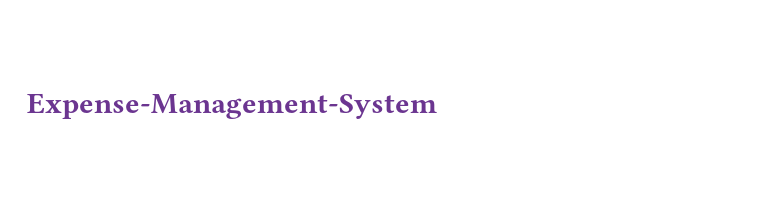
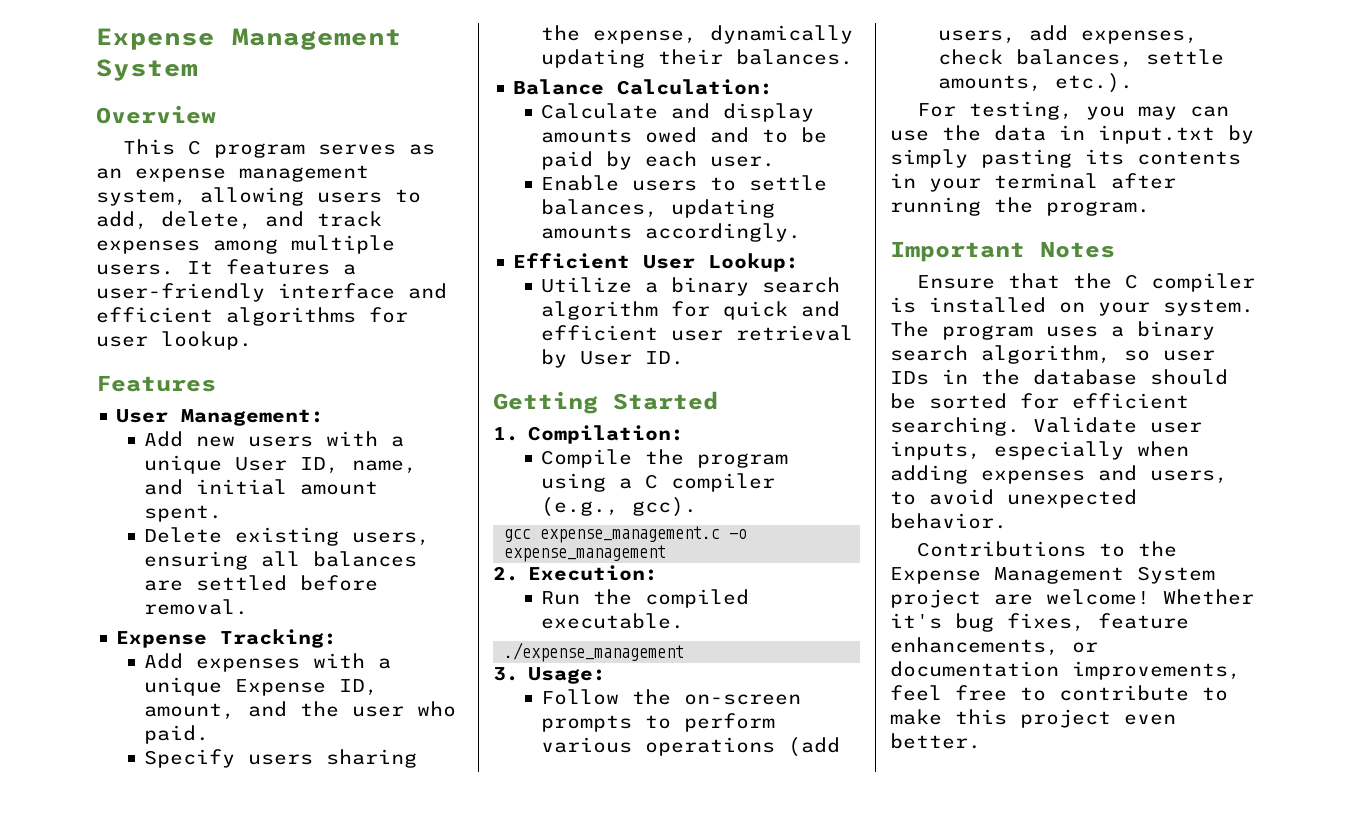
[27,93,437,119] Expense-Management-System -> [96,28,402,50] [96,59,198,81] [96,105,216,124] [122,139,435,158] [96,165,369,182] [96,187,421,206] [96,211,382,230] [96,235,395,254] [96,259,356,275] [96,283,447,302] [96,307,408,326] [96,331,252,350] [96,375,216,392] [116,409,325,426] [144,431,405,447] [144,455,418,474] [144,479,379,495] [144,505,223,522] [144,527,431,546] [144,551,418,570] [144,575,379,591] [144,599,249,615] [116,629,338,648] [144,653,392,672] [144,677,379,696] [144,701,457,720] [144,725,210,744] [144,749,418,768] [541,25,854,44] [541,49,854,68] [513,79,774,95] [541,103,815,122] [541,127,828,143] [541,151,776,170] [541,175,828,191] [541,199,776,218] [541,223,802,242] [513,253,800,272] [541,277,841,296] [541,301,841,320] [541,325,854,341] [541,349,685,368] [493,391,718,414] [493,425,685,444] [541,449,789,468] [541,473,776,492] [541,497,698,517] [504,526,748,543] [504,545,667,562] [493,565,659,581] [541,589,750,608] [541,613,685,629] [504,642,685,662] [493,667,607,684] [541,689,802,705] [541,713,776,732] [541,737,841,757] [938,25,1199,44] [938,49,1225,68] [938,73,1134,93] [916,101,1229,120] [890,125,1254,144] [890,149,1241,168] [890,173,1176,192] [890,197,1150,216] [890,241,1115,262] [916,273,1255,292] [890,297,1254,316] [890,321,1215,340] [890,345,1215,364] [890,369,1228,385] [890,393,1189,409] [890,417,1202,436] [890,441,1189,460] [890,465,1228,484] [890,489,1137,508] [890,513,1007,529] [916,541,1177,557] [890,566,1215,584] [890,589,1254,608] [890,613,1189,632] [890,637,1098,656] [890,661,1241,680] [890,685,1228,701] [890,709,1176,728] [890,733,981,749] Expense Management System // Overview // This C program serves as an expense management system, allowing users to add, delete, and track expenses among multiple users. It features a user-friendly interface and efficient algorithms for user lookup. // Features // User Management: // Add new users with a unique User ID, name, and initial amount spent. // Delete existing users, ensuring all balances are settled before removal. // Expense Tracking: // Add expenses with a unique Expense ID, amount, and the user who paid. // Specify users sharing the expense, dynamically updating their balances. // Balance Calculation: // Calculate and display amounts owed and to be paid by each user. // Enable users to settle balances, updating amounts accordingly. // Efficient User Lookup: // Utilize a binary search algorithm for quick and efficient user retrieval by User ID. // Getting Started // 1. Compilation: // Compile the program using a C compiler (e.g., gcc). // gcc expense_management.c -o expense_management // 2. Execution: // Run the compiled executable. // ./expense_management // 3. Usage: // Follow the on-screen prompts to perform various operations (add users, add expenses, check balances, settle amounts, etc.). // For testing, you may can use the data in input.txt by simply pasting its contents in your terminal after running the program. // Important Notes // Ensure that the C compiler is installed on your system. The program uses a binary search algorithm, so user IDs in the database should be sorted for efficient searching. Validate user inputs, especially when adding expenses and users, to avoid unexpected behavior. // Contributions to the Expense Management System project are welcome! Whether it's bug fixes, feature enhancements, or documentation improvements, feel free to contribute to make this project even better.

